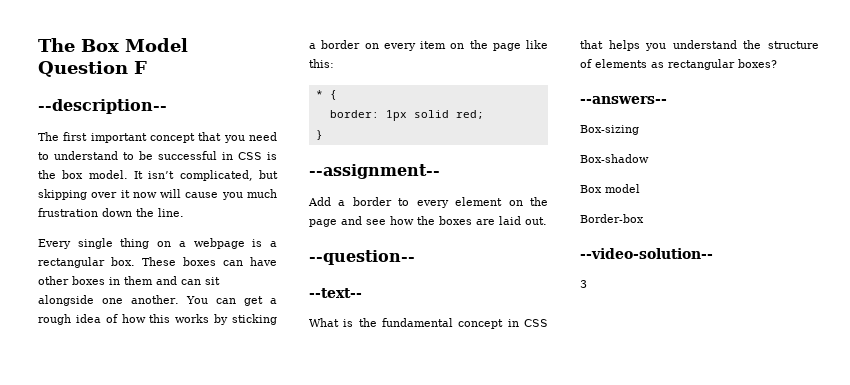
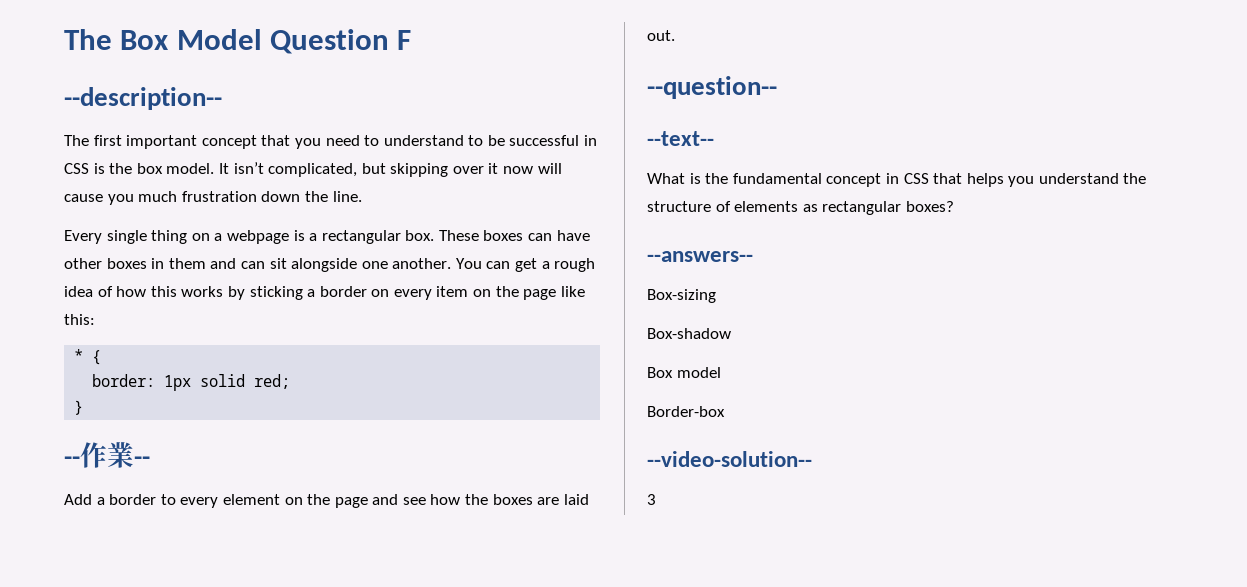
[309,164,440,179] --assignment-- -> [64,442,150,468] --作業--

